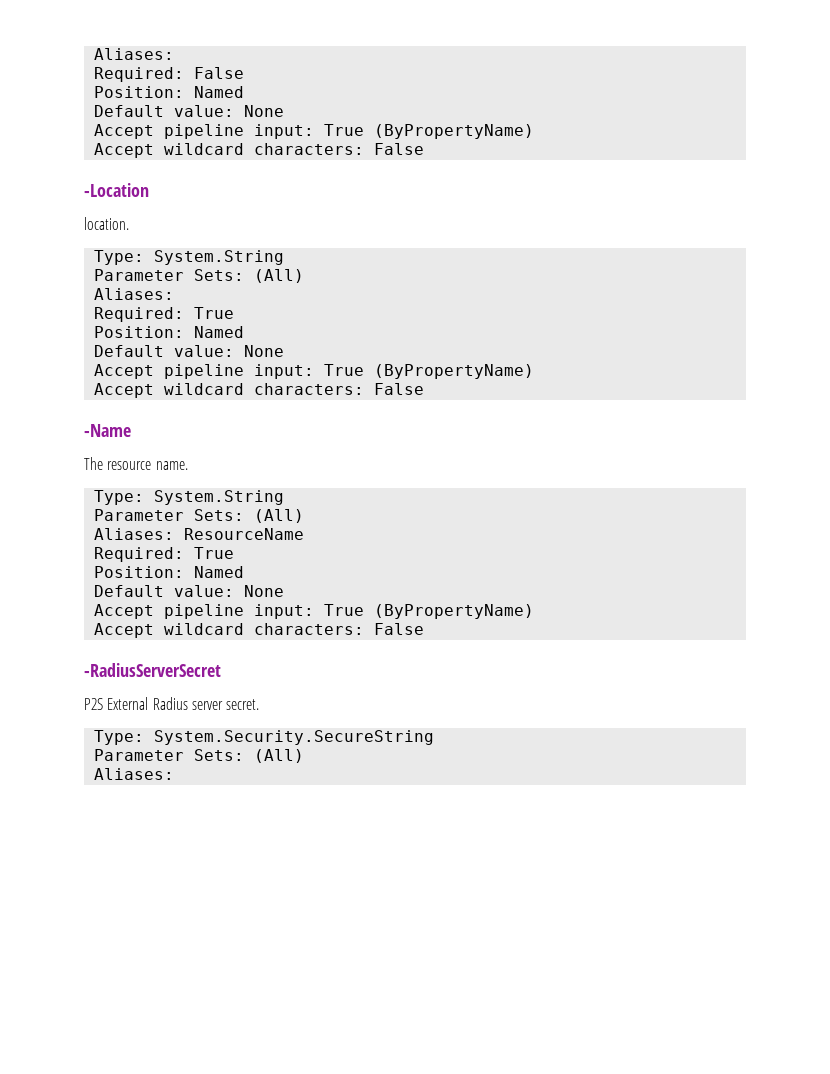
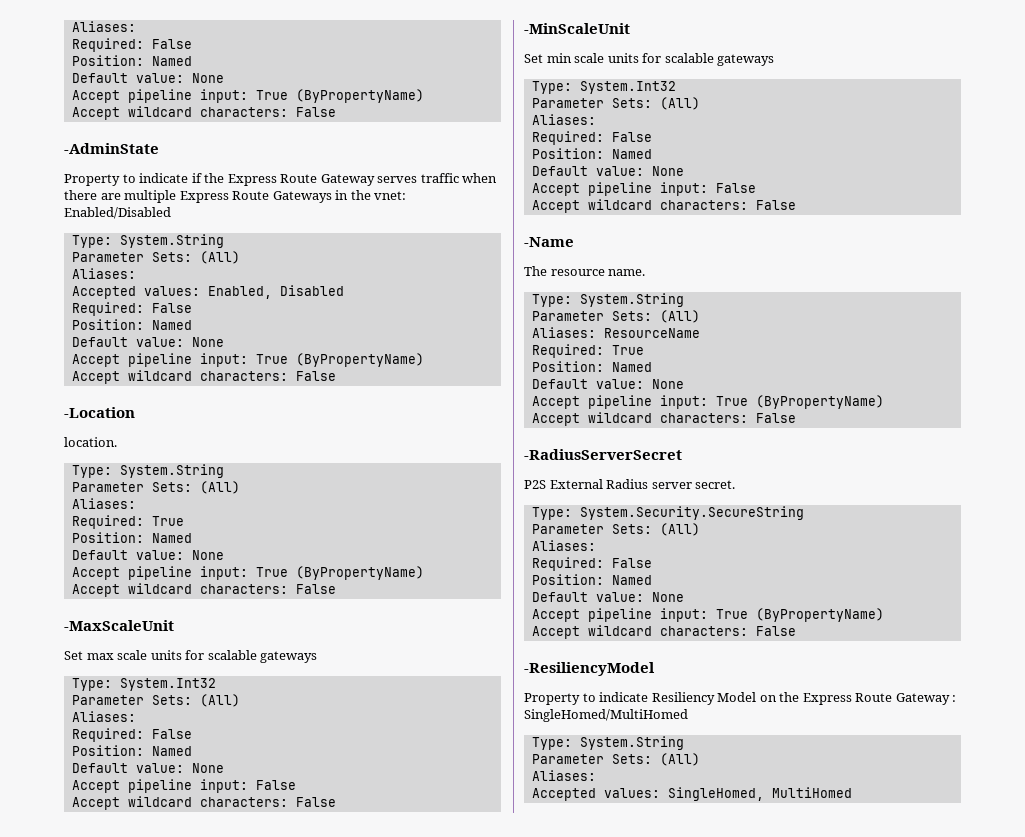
(424, 149) none -> [64,143,159,154] [64,173,498,186] [64,190,407,203] [64,207,171,219] [71,234,224,248] [71,251,240,264] [71,268,136,279] [71,285,344,299] [71,302,192,316] [71,319,192,330] [71,337,224,347] [71,353,424,367] [71,370,336,384] // -AdminState // Property to indicate if the Express Route Gateway serves traffic when there are multiple Express Route Gateways in the vnet: Enabled/Disabled // Type: System.String // Parameter Sets: (All) // Aliases: // Accepted values: Enabled, Disabled // Required: False // Position: Named // Default value: None // Accept pipeline input: True (ByPropertyName) // Accept wildcard characters: False
(424, 389) none -> [64,620,174,631] [64,650,318,663] [71,678,216,691] [71,694,240,707] [71,711,136,722] [71,728,192,742] [71,745,192,756] [71,763,224,773] [71,779,296,793] [71,796,336,810] [524,23,630,34] [524,53,775,66] [531,81,676,94] [531,97,700,110] [531,114,596,125] [531,131,652,145] [531,148,652,159] [531,166,684,176] [531,182,756,196] [531,199,796,213] // -MaxScaleUnit // Set max scale units for scalable gateways // Type: System.Int32 // Parameter Sets: (All) // Aliases: // Required: False // Position: Named // Default value: None // Accept pipeline input: False // Accept wildcard characters: False // -MinScaleUnit // Set min scale units for scalable gateways // Type: System.Int32 // Parameter Sets: (All) // Aliases: // Required: False // Position: Named // Default value: None // Accept pipeline input: False // Accept wildcard characters: False
(174, 774) none -> [531,557,652,571] [531,574,652,585] [531,592,684,602] [531,608,884,622] [531,625,796,639] [524,662,655,676] [524,692,957,705] [524,709,688,722] [531,736,684,750] [531,753,700,766] [531,770,596,781] [531,787,852,801] // Required: False // Position: Named // Default value: None // Accept pipeline input: True (ByPropertyName) // Accept wildcard characters: False // -ResiliencyModel // Property to indicate Resiliency Model on the Express Route Gateway : SingleHomed/MultiHomed // Type: System.String // Parameter Sets: (All) // Aliases: // Accepted values: SingleHomed, MultiHomed

